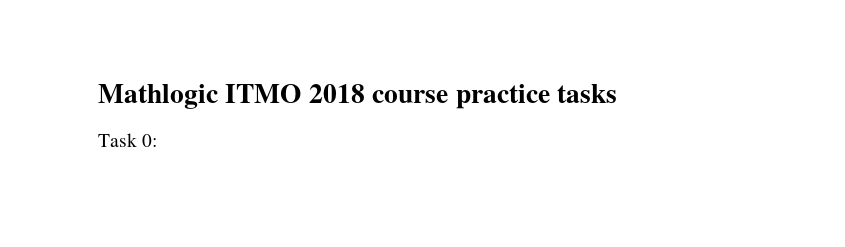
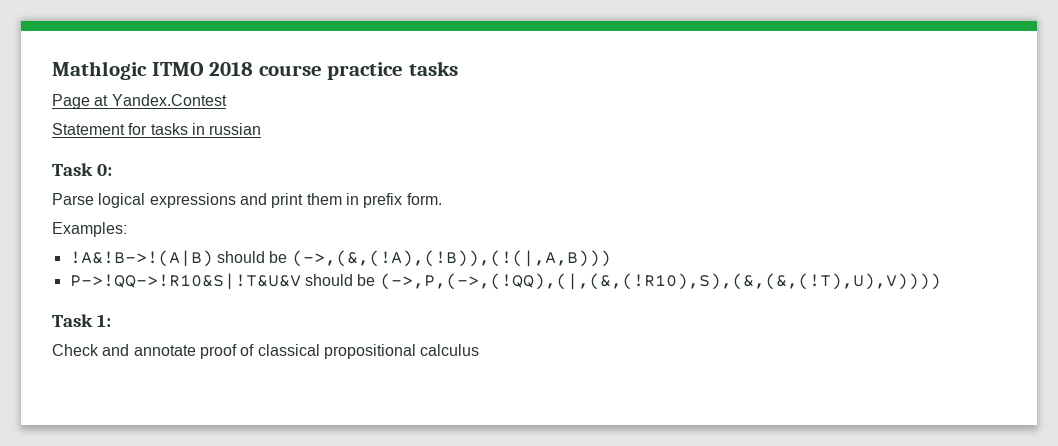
[98,133,158,147] Task 0: -> [52,94,227,109] [52,123,262,135] [52,163,113,176] [52,193,442,208] [52,222,127,237] [69,250,611,267] [69,273,941,290] [52,314,112,327] [52,344,480,359] Page at Yandex.Contest // Statement for tasks in russian // Task 0: // Parse logical expressions and print them in prefix form. // Examples: // !A&!B->!(A|B) should be (->,(&,(!A),(!B)),(!(|,A,B))) // P->!QQ->!R10&S|!T&U&V should be (->,P,(->,(!QQ),(|,(&,(!R10),S),(&,(&,(!T),U),V)))) // Task 1: // Check and annotate proof of classical propositional calculus

